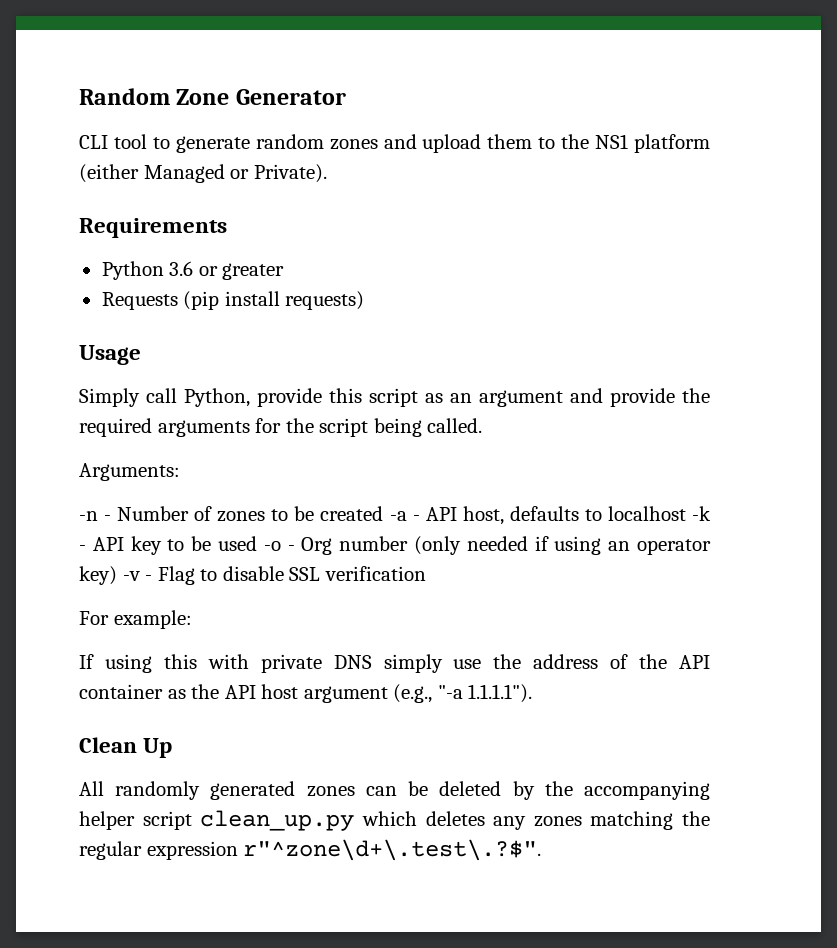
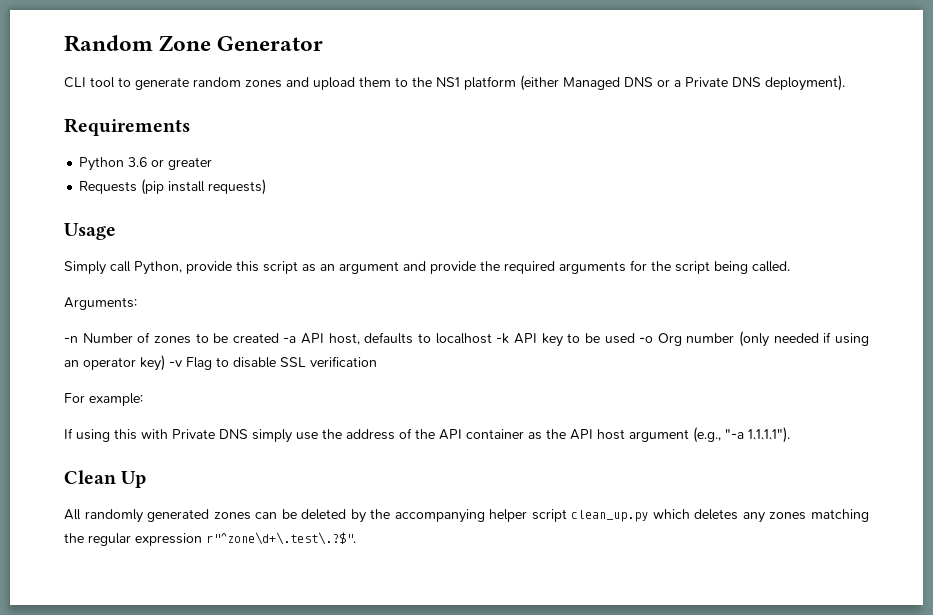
[230,164,327,183] or Private). -> [624,75,845,91] DNS or a Private DNS deployment).
[104,515,112,521] - -> (78, 339) none
[412,515,420,521] - -> (297, 339) none
[79,545,86,551] - -> (510, 338) none
[287,545,295,551] - -> (654, 339) none
[145,575,153,581] - -> (182, 363) none
[260,654,322,673] private -> [172,429,215,439] Private

